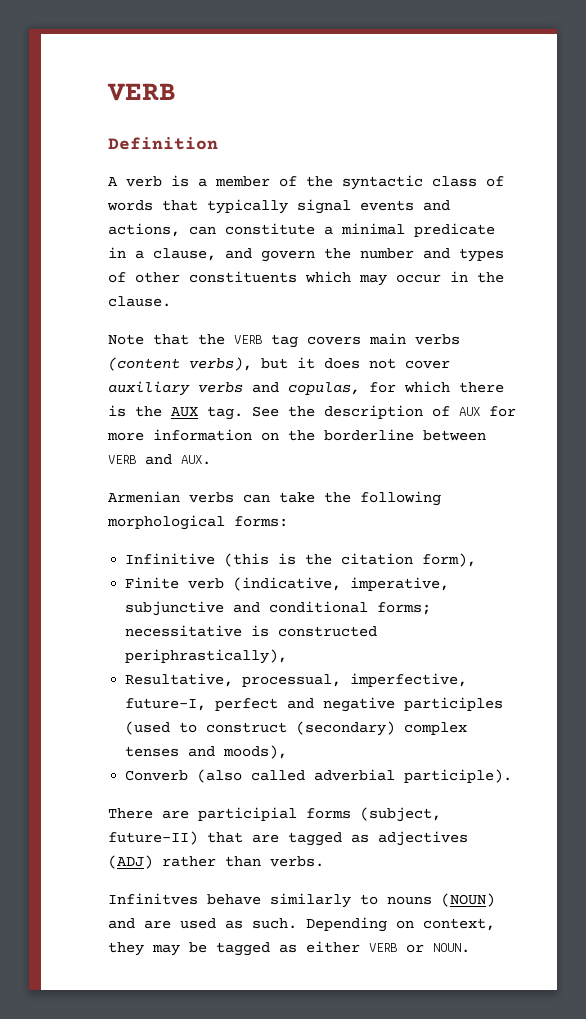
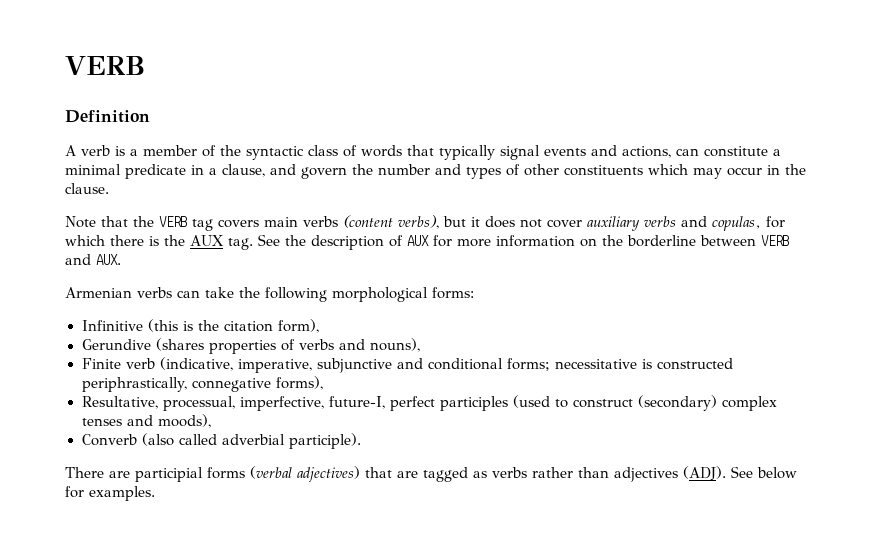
(477, 560) none -> [81,338,420,354] // Gerundive (shares properties of verbs and nouns),
[125,649,288,664] periphrastically), -> [81,376,324,392] periphrastically, connegative forms),
[287,697,396,712] and negative -> (435, 403) none
[360,807,441,822] [108,831,198,845] (subject, future-II) -> [250,466,360,482] (verbal adjectives)
[378,831,468,846] [108,855,324,869] [108,893,495,908] [108,917,495,932] [108,941,470,956] adjectives (ADJ) rather than verbs. // Infinitves behave similarly to nouns (NOUN) and are used as such. Depending on context, they may be tagged as either VERB or NOUN. -> [492,466,797,482] [65,486,155,501] verbs rather than adjectives (ADJ). See below for examples.

